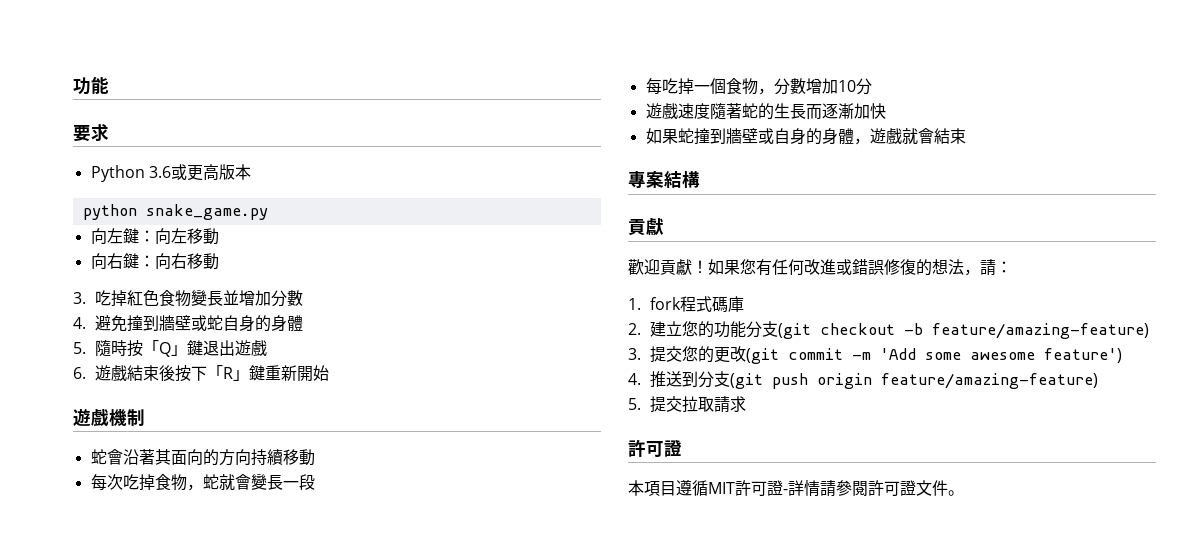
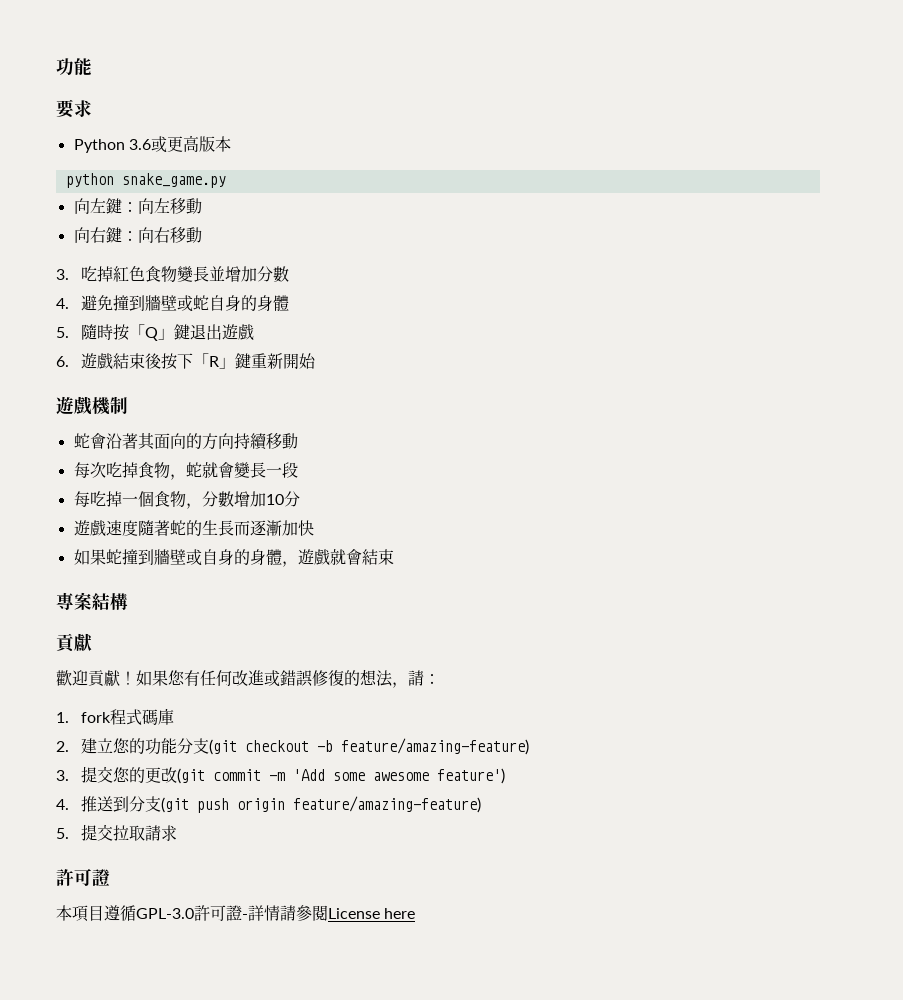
[708,482,735,494] MIT -> [136,908,194,919] GPL-3.0
[868,480,964,496] 許可證文件。 -> [328,908,416,919] License here

